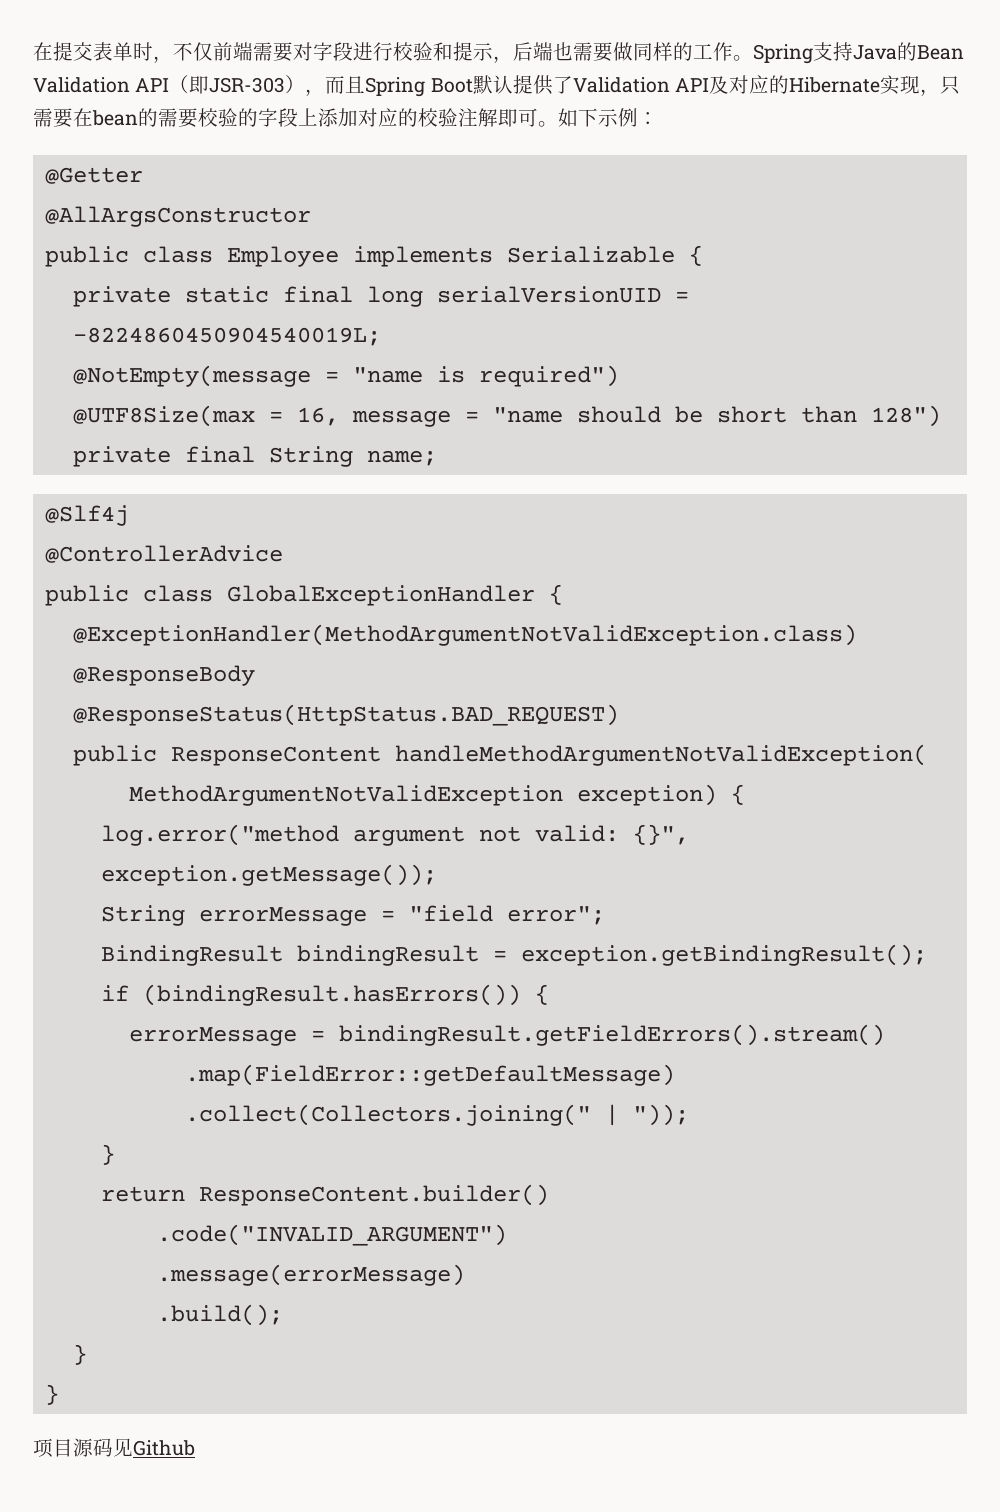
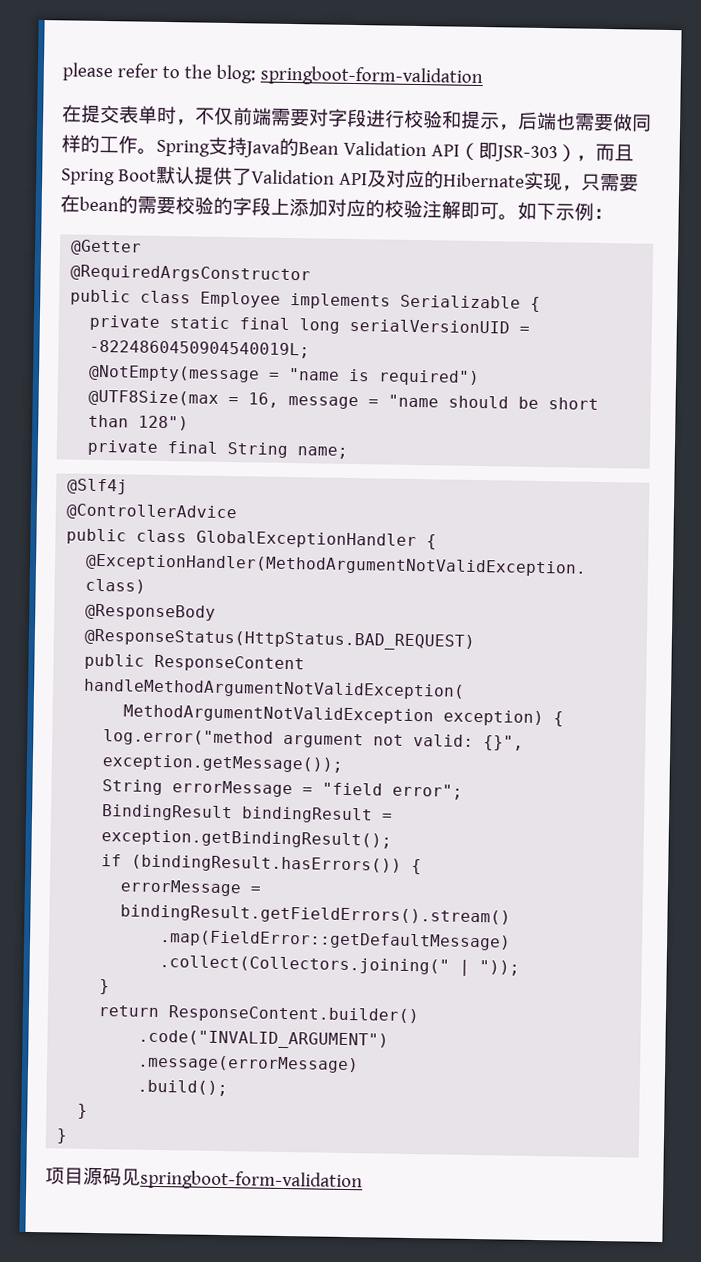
(33, 51) none -> [62,62,483,88] please refer to the blog: springboot-form-validation //
[44,206,311,227] @AllArgsConstructor -> [70,264,312,284] @RequiredArgsConstructor
[133,1440,195,1456] Github -> [140,1169,363,1192] springboot-form-validation

